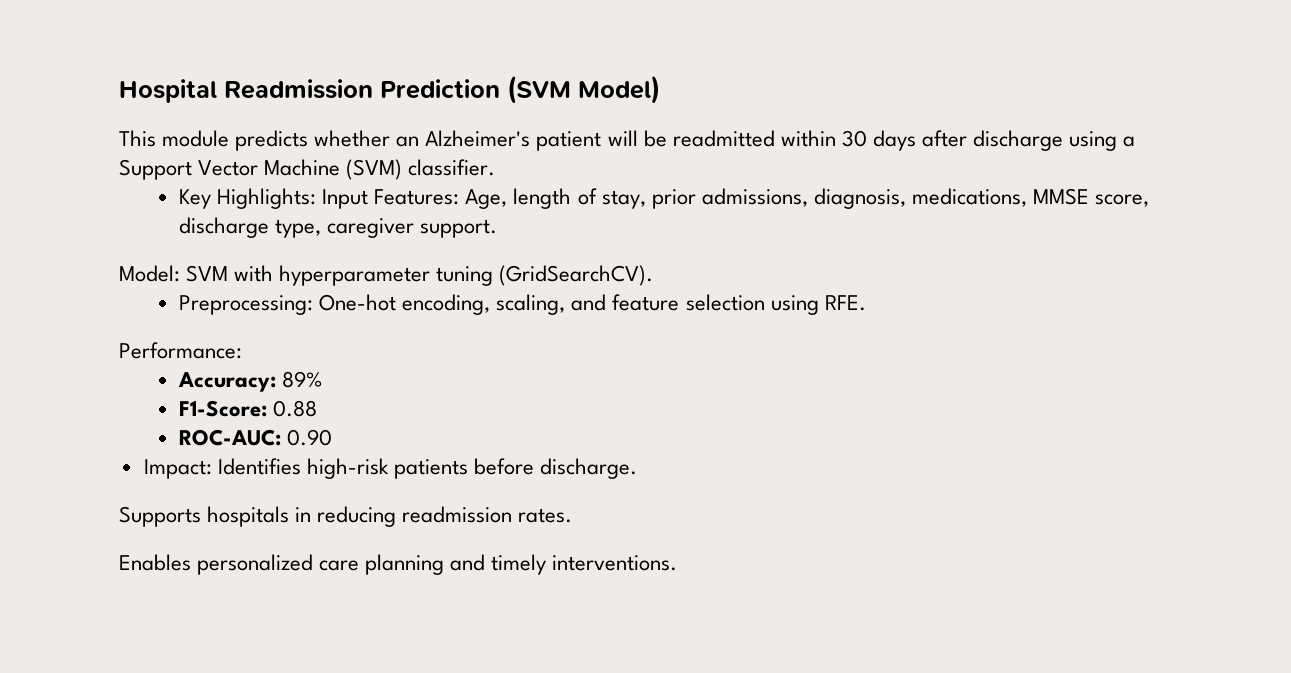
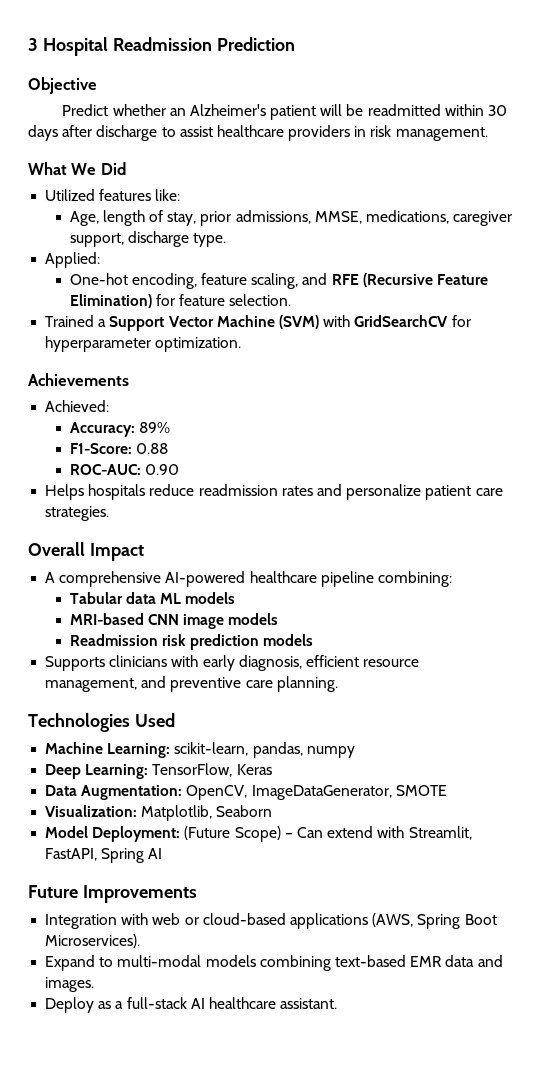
(119, 91) none -> [28,38,38,51] 3
[507,75,660,104] [119,130,309,151] (SVM Model) // This module predicts -> [28,77,97,94] [62,104,109,116] // Objective // Predict
[1069,131,1136,151] [119,159,496,180] [179,188,460,209] using a Support Vector Machine (SVM) classifier. // Key Highlights: Input Features: -> [161,125,488,141] [28,162,126,175] [45,189,181,201] to assist healthcare providers in risk management. // What We Did // Utilized features like: //
[813,188,1150,209] [179,217,498,238] [119,265,654,286] [179,295,314,315] diagnosis, medications, MMSE score, discharge type, caregiver support. // Model: SVM with hyperparameter tuning (GridSearchCV). // Preprocessing: -> [314,210,513,226] [69,231,226,247] [45,252,101,268] MMSE, medications, caregiver support, discharge type. // Applied: //
(491, 304) none -> [200,273,247,285] feature
[612,294,866,315] [119,342,242,359] feature selection using RFE. // Performance: -> [331,273,488,287] [69,294,292,308] [45,315,471,331] [45,336,242,352] [28,373,129,386] [45,400,110,412] RFE (Recursive Feature Elimination) for feature selection. // Trained a Support Vector Machine (SVM) with GridSearchCV for hyperparameter optimization. // Achievements // Achieved:
[143,458,638,479] [119,506,573,527] [119,554,678,575] Impact: Identifies high-risk patients before discharge. // Supports hospitals in reducing readmission rates. // Enables personalized care planning and timely interventions. -> [45,484,503,500] [45,506,110,521] [28,542,144,561] [45,571,452,587] [69,592,236,604] [69,613,279,629] [69,634,314,650] [45,655,420,671] [45,676,338,692] [28,713,175,732] [45,742,355,758] [45,763,272,779] [45,785,447,800] [45,805,273,821] [45,826,472,842] [45,848,163,863] [28,885,197,903] [45,913,497,929] [45,934,141,948] [45,955,503,971] [45,977,95,992] [45,997,338,1013] Helps hospitals reduce readmission rates and personalize patient care strategies. // Overall Impact // A comprehensive AI-powered healthcare pipeline combining: // Tabular data ML models // MRI-based CNN image models // Readmission risk prediction models // Supports clinicians with early diagnosis, efficient resource management, and preventive care planning. // Technologies Used // Machine Learning: scikit-learn, pandas, numpy // Deep Learning: TensorFlow, Keras // Data Augmentation: OpenCV, ImageDataGenerator, SMOTE // Visualization: Matplotlib, Seaborn // Model Deployment: (Future Scope) – Can extend with Streamlit, FastAPI, Spring AI // Future Improvements // Integration with web or cloud-based applications (AWS, Spring Boot Microservices). // Expand to multi-modal models combining text-based EMR data and images. // Deploy as a full-stack AI healthcare assistant.

